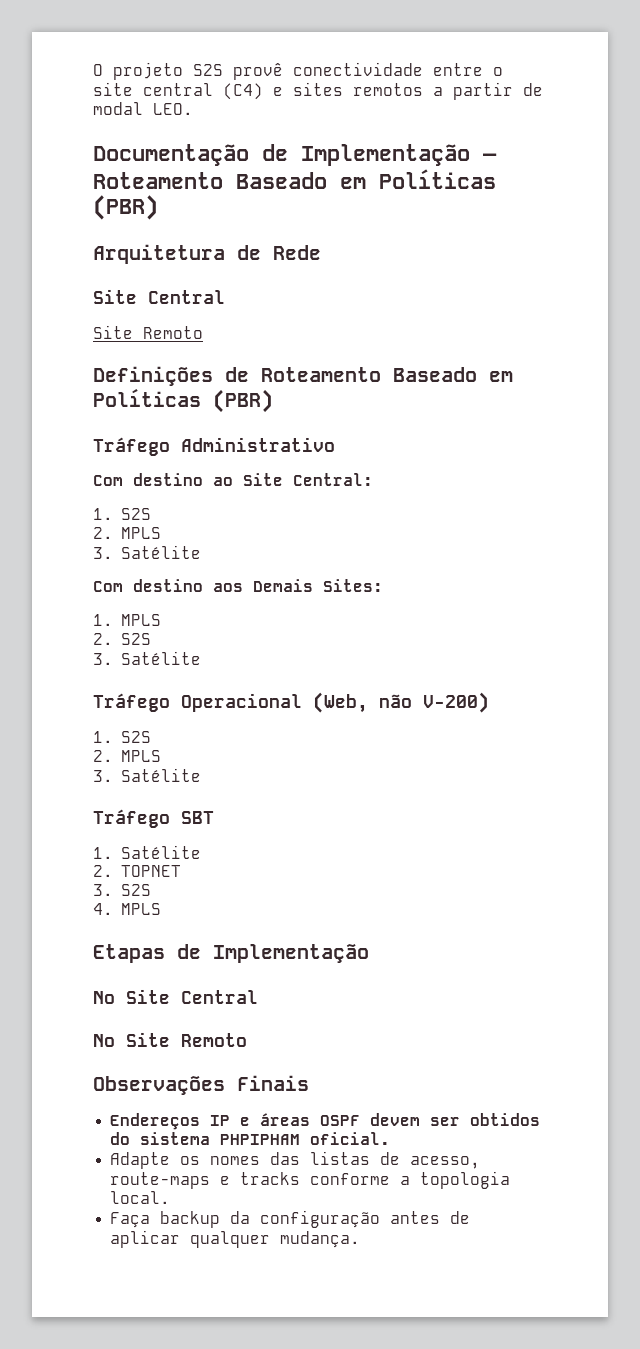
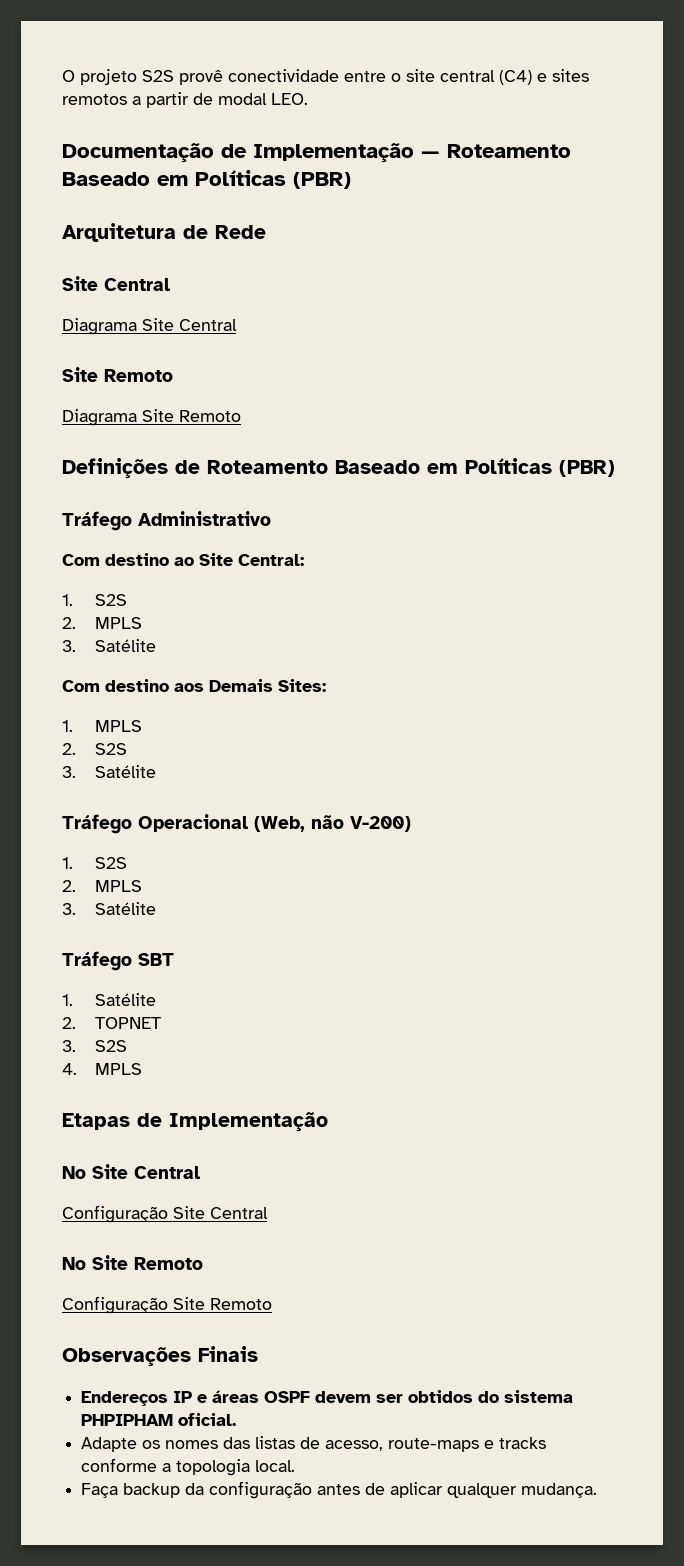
(225, 297) none -> [62,318,237,335] [62,367,173,382] [62,409,137,426] Diagrama Site Central // Site Remoto // Diagrama
(258, 997) none -> [62,1205,268,1223] // Configuração Site Central
(247, 1040) none -> [62,1296,272,1314] // Configuração Site Remoto

